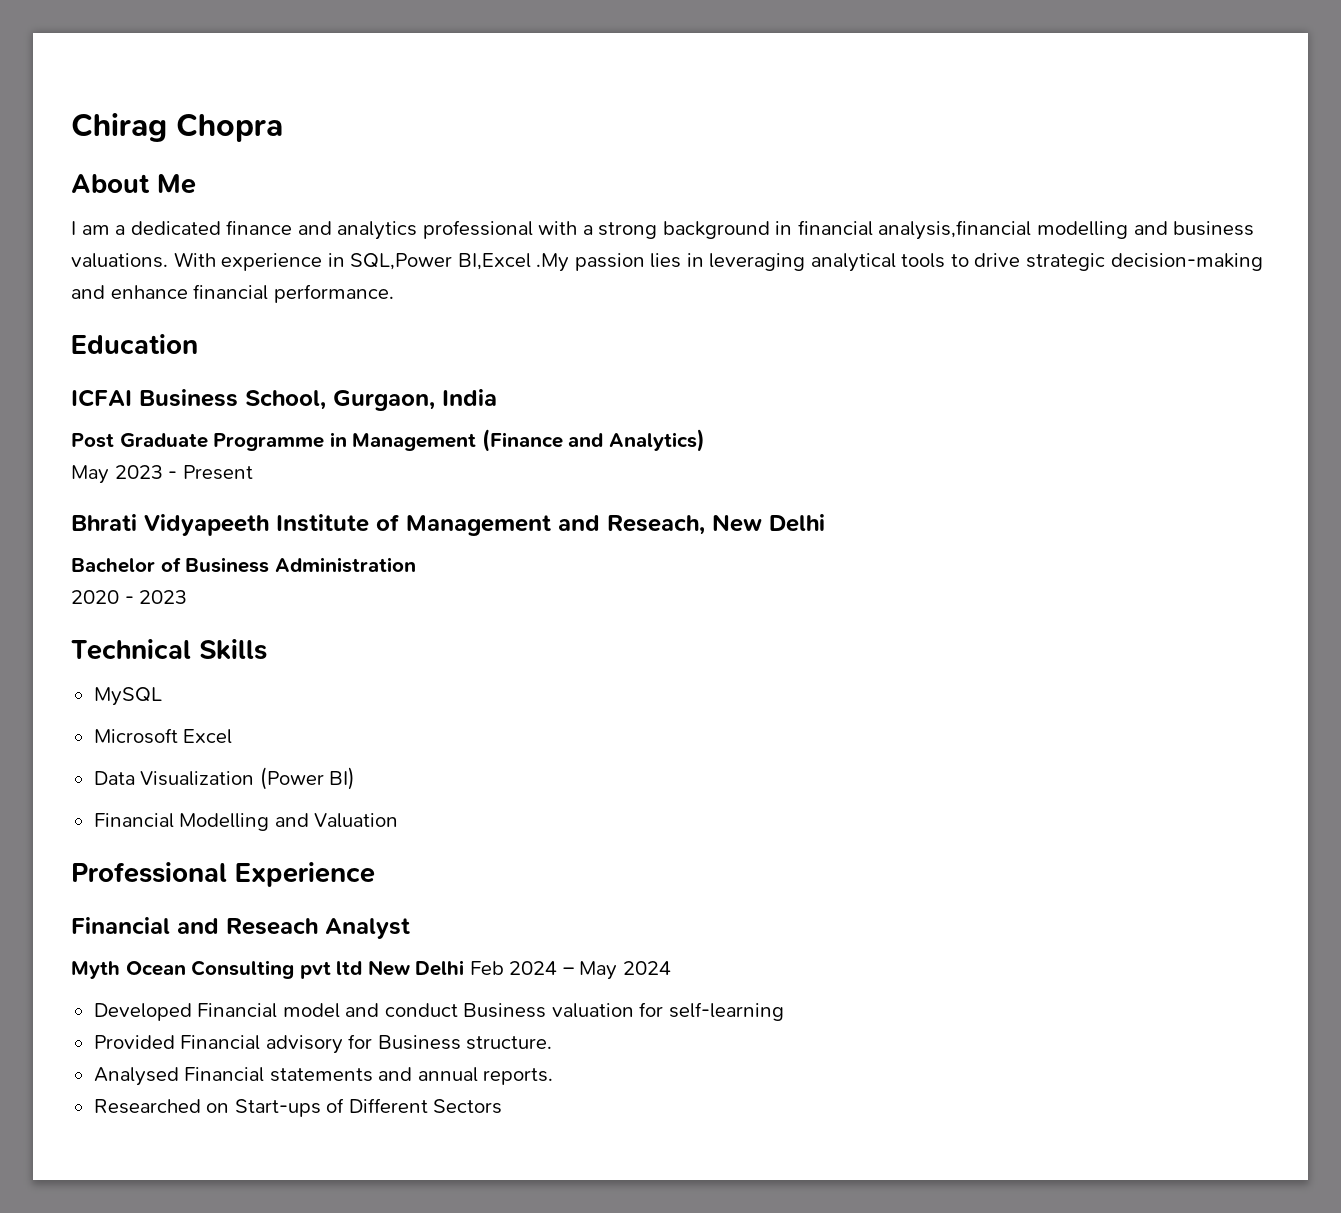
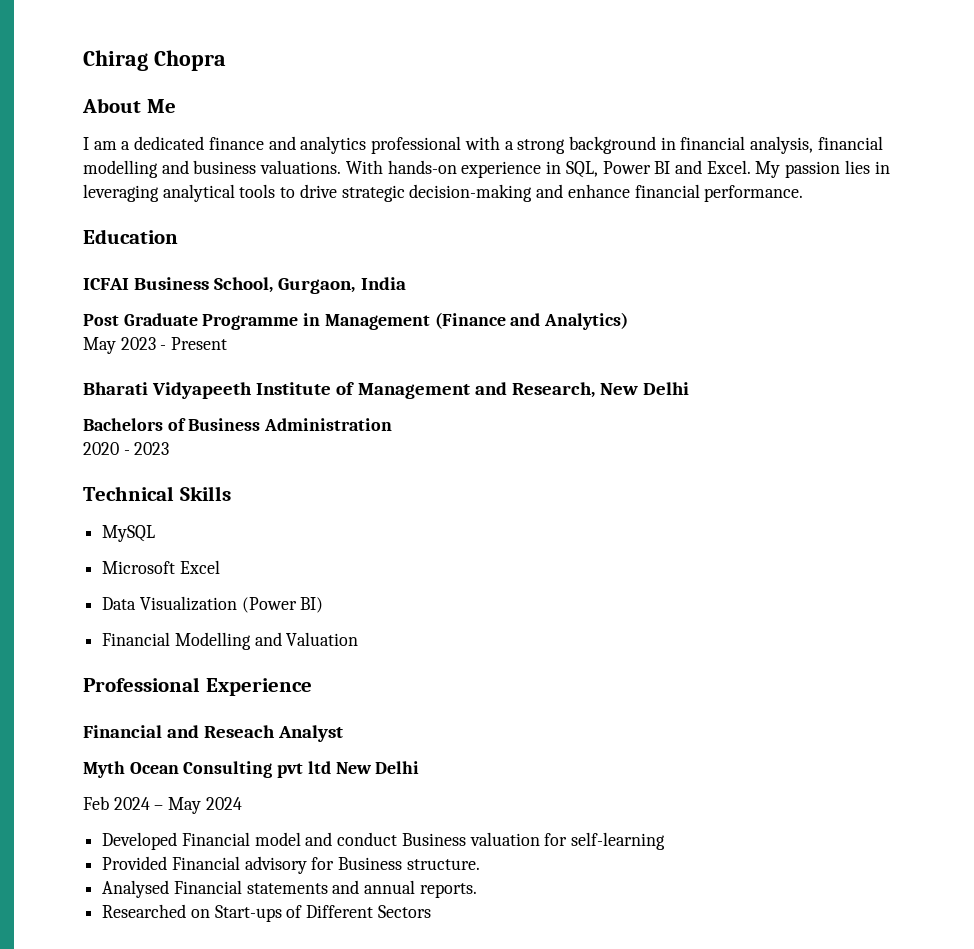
[878,220,1032,240] analysis,financial -> [750,136,883,154] analysis, financial
(216, 259) none -> [387,160,457,174] hands-on
[350,253,570,272] SQL,Power BI,Excel .My -> [565,160,781,178] SQL, Power BI and Excel. My
[71,514,137,531] Bhrati -> [83,382,148,395] Bharati
[607,514,825,535] [71,558,155,573] Reseach, New Delhi // Bachelor -> [511,382,690,398] [83,418,163,431] Research, New Delhi // Bachelors
(465, 968) none -> (420, 767) //

